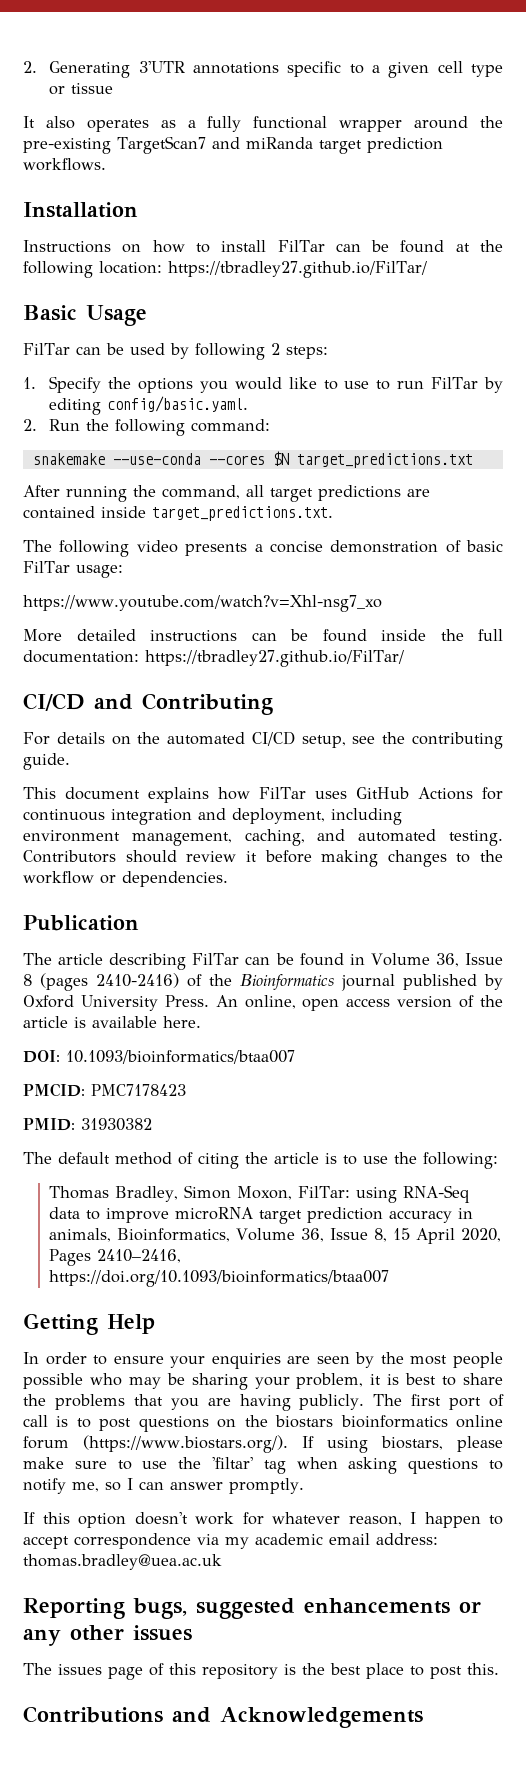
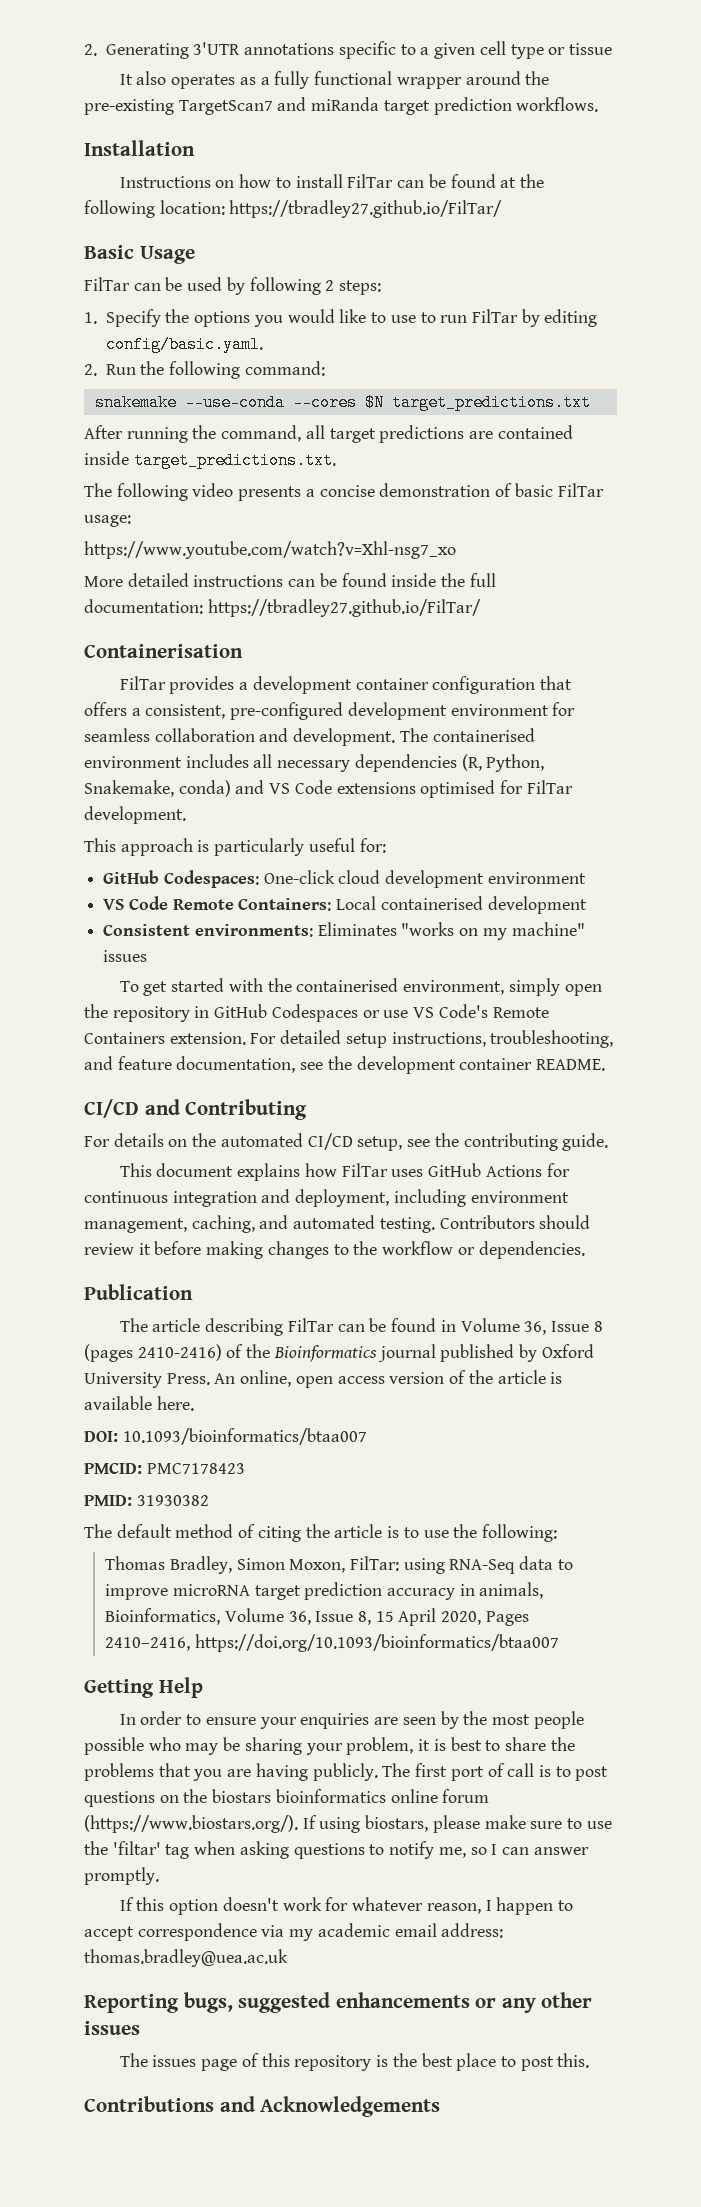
(404, 658) none -> [84,644,243,658] [119,676,573,694] [84,702,576,720] [84,728,535,746] [84,754,545,772] [84,780,573,798] [84,806,186,824] [84,838,386,856] [103,870,586,888] [103,896,587,914] [103,922,585,940] [103,950,148,962] [119,978,602,996] [84,1004,549,1022] [84,1030,614,1048] [84,1056,606,1074] // Containerisation // FilTar provides a development container configuration that offers a consistent, pre-configured development environment for seamless collaboration and development. The containerised environment includes all necessary dependencies (R, Python, Snakemake, conda) and VS Code extensions optimised for FilTar development. // This approach is particularly useful for: // GitHub Codespaces: One-click cloud development environment // VS Code Remote Containers: Local containerised development // Consistent environments: Eliminates "works on my machine" issues // To get started with the containerised environment, simply open the repository in GitHub Codespaces or use VS Code's Remote Containers extension. For detailed setup instructions, troubleshooting, and feature documentation, see the development container README.

